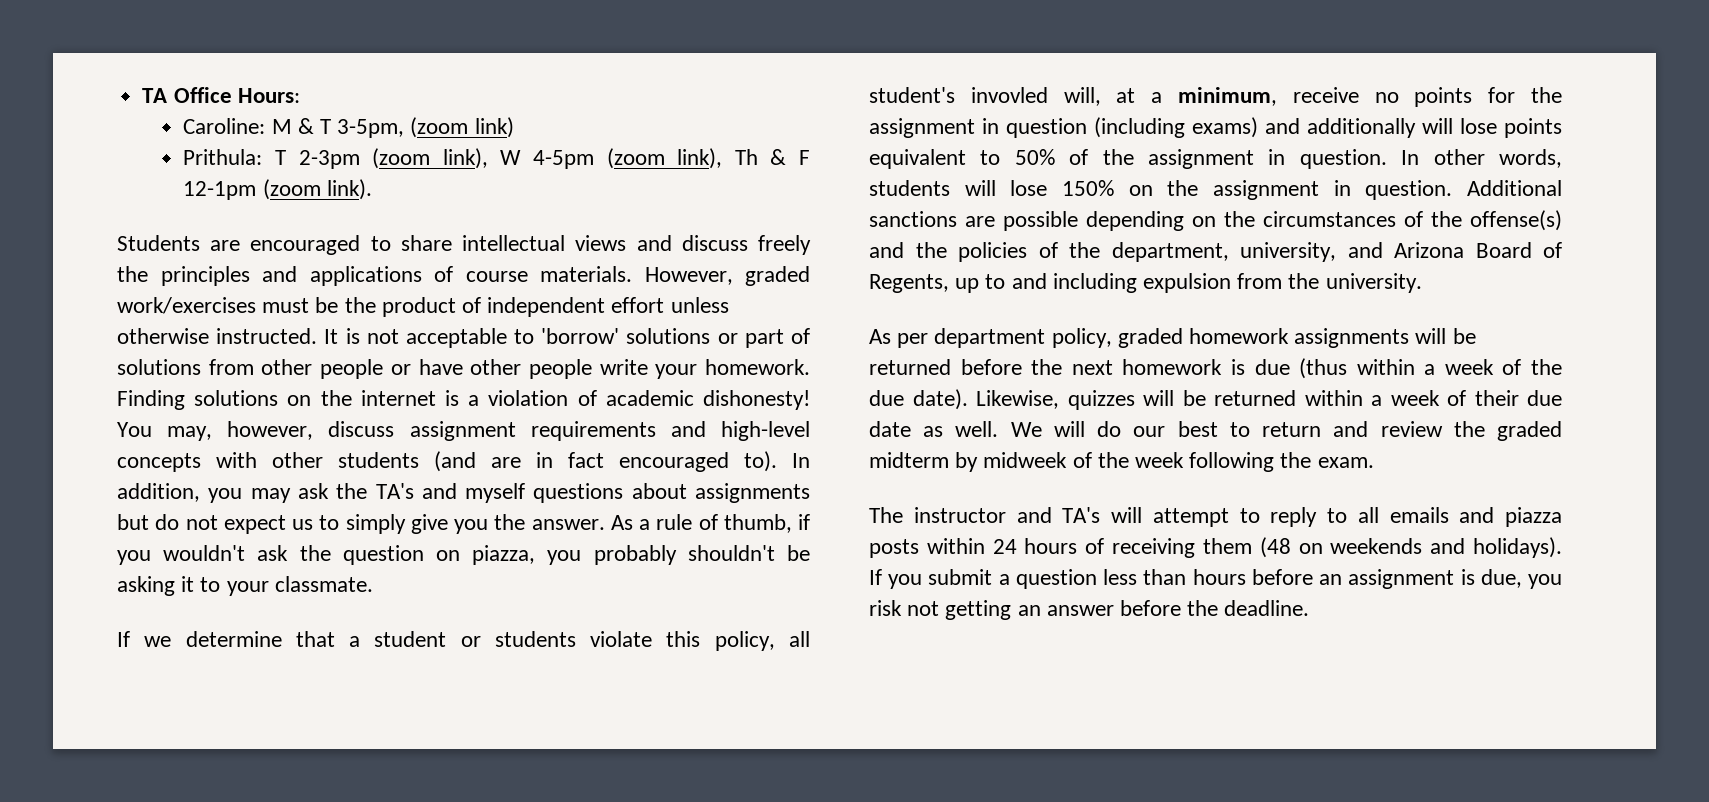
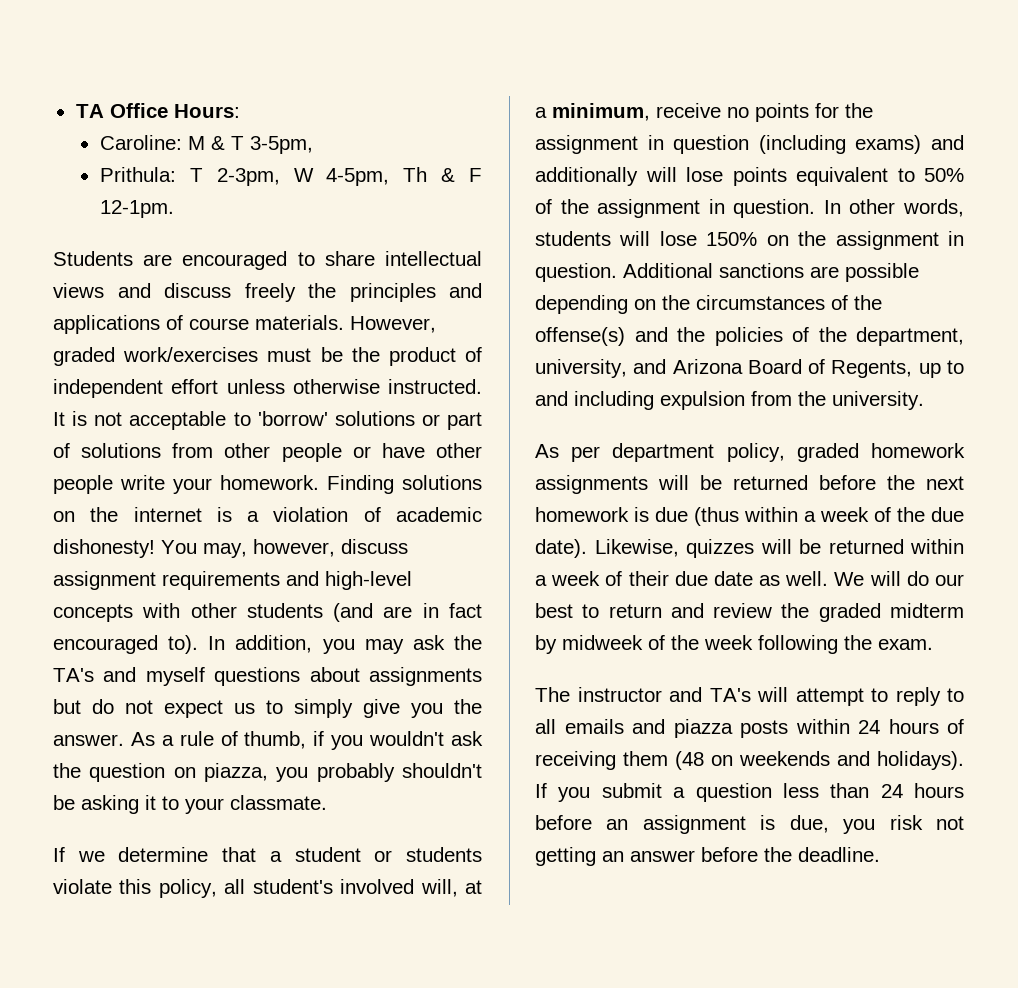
[410,117,514,138] (zoom link) -> (313, 145) none
[298,148,810,169] [183,179,372,200] 2-3pm (zoom link), W 4-5pm (zoom link), Th & F 12-1pm (zoom link). -> [216,167,482,186] [99,200,174,218] 2-3pm, W 4-5pm, Th & F 12-1pm.
[970,87,1048,103] invovled -> [340,879,415,894] involved
(1187, 577) none -> [880,784,903,798] 24

